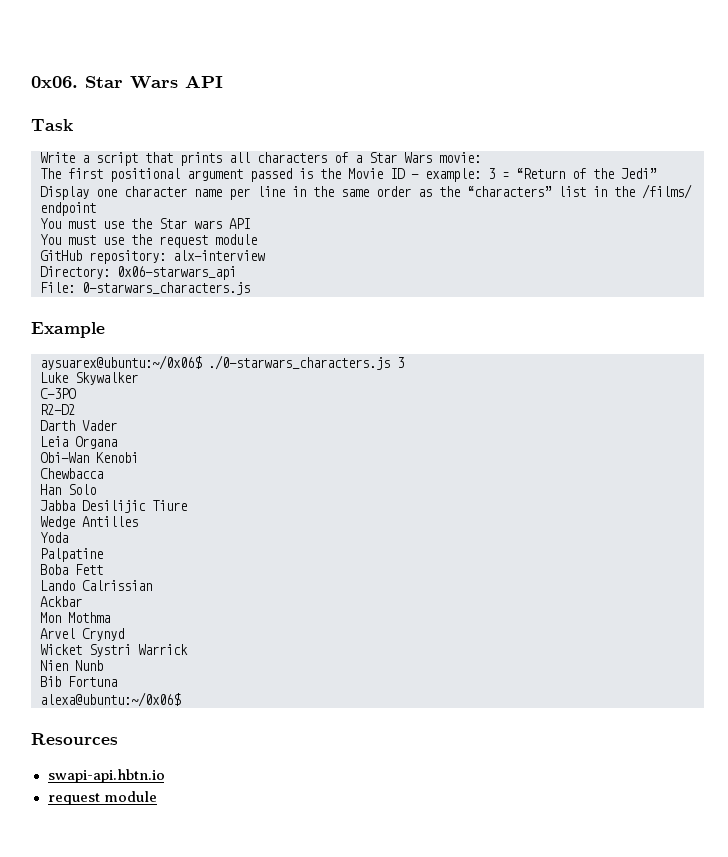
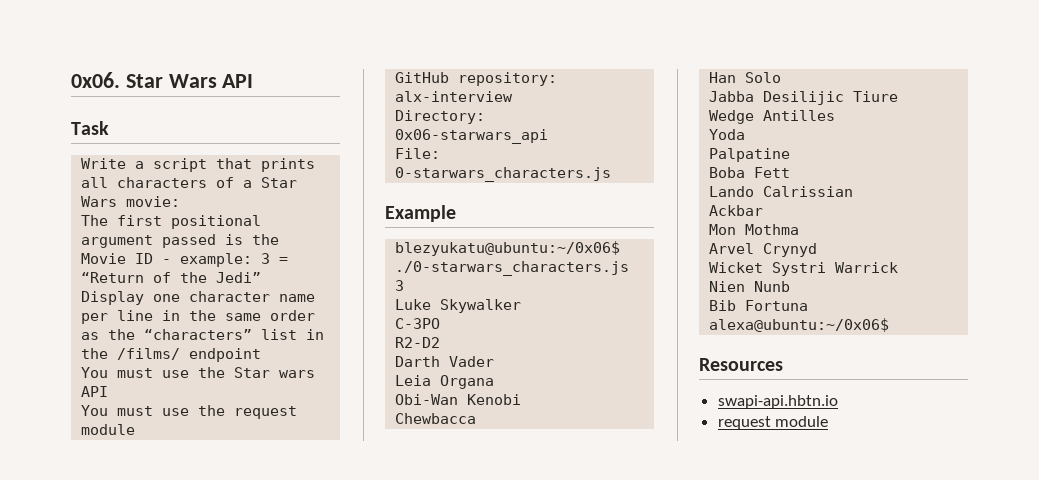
[40,355,202,370] aysuarex@ubuntu:~/0x06$ -> [395,241,621,256] blezyukatu@ubuntu:~/0x06$

